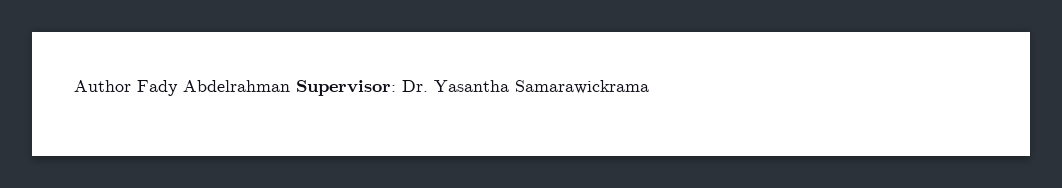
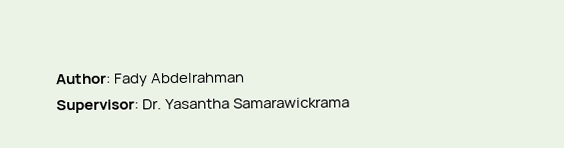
[74,80,131,92] Author -> [55,73,111,85] Author:
(290, 86) none -> (246, 78) //

